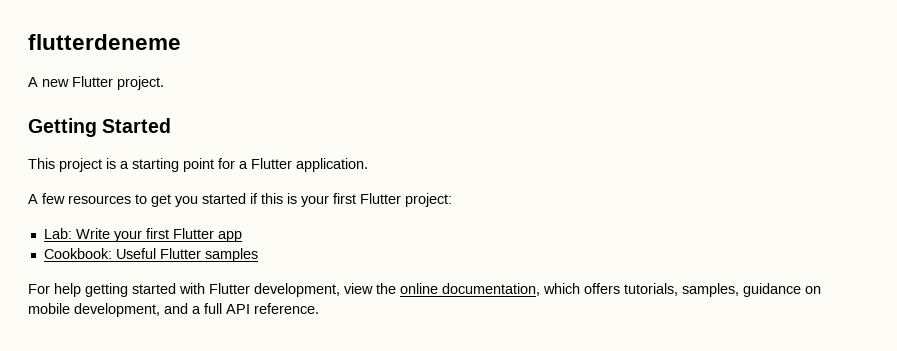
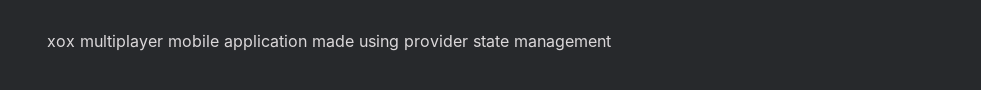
[28,34,181,50] [28,76,164,90] [28,118,172,137] [28,158,368,172] [28,193,452,207] [43,228,242,242] [43,248,258,262] [28,283,821,297] [28,303,319,317] flutterdeneme // A new Flutter project. // Getting Started // This project is a starting point for a Flutter application. // A few resources to get you started if this is your first Flutter project: // Lab: Write your first Flutter app // Cookbook: Useful Flutter samples // For help getting started with Flutter development, view the online documentation, which offers tutorials, samples, guidance on mobile development, and a full API reference. -> [47,34,611,51] xox multiplayer mobile application made using provider state management

